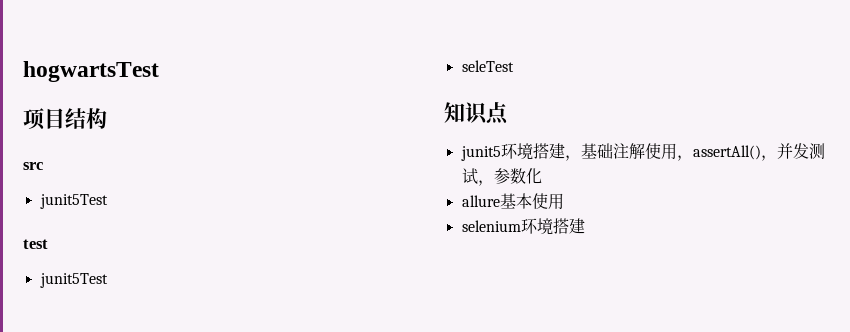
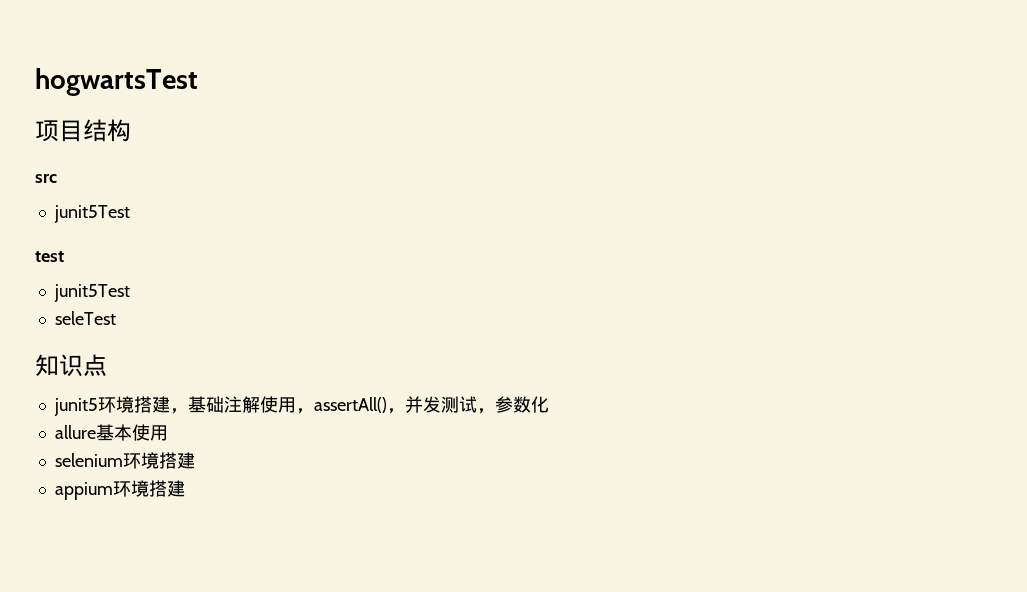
(585, 226) none -> [54,480,185,500] // appium环境搭建

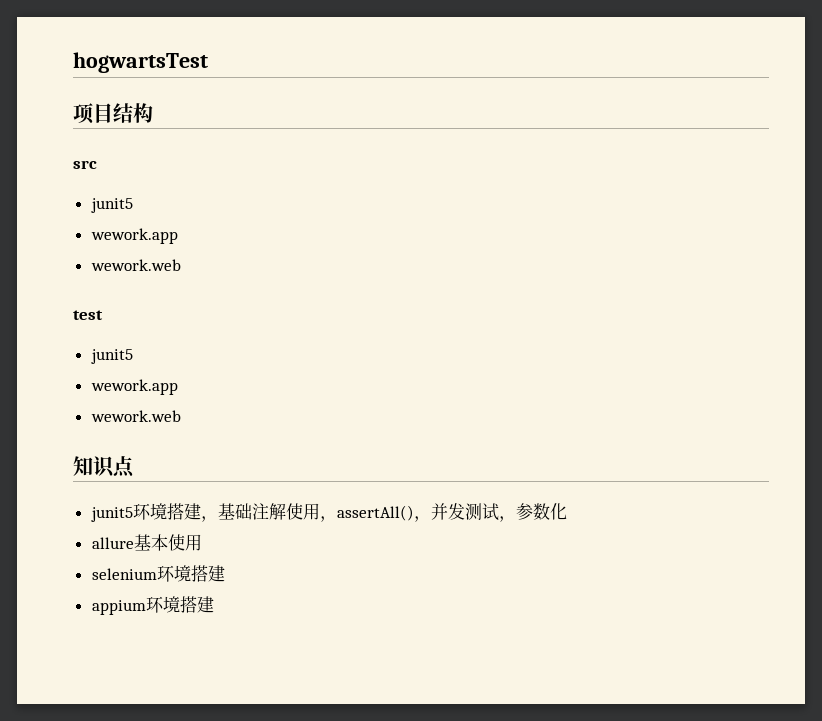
[53,205,130,223] [35,251,64,262] [53,284,130,302] [54,311,116,325] junit5Test // test // junit5Test // seleTest -> [90,198,133,213] [90,228,178,244] [90,259,181,271] [73,310,103,320] [90,349,133,364] [90,379,178,395] [90,410,181,422] junit5 // wework.app // wework.web // test // junit5 // wework.app // wework.web

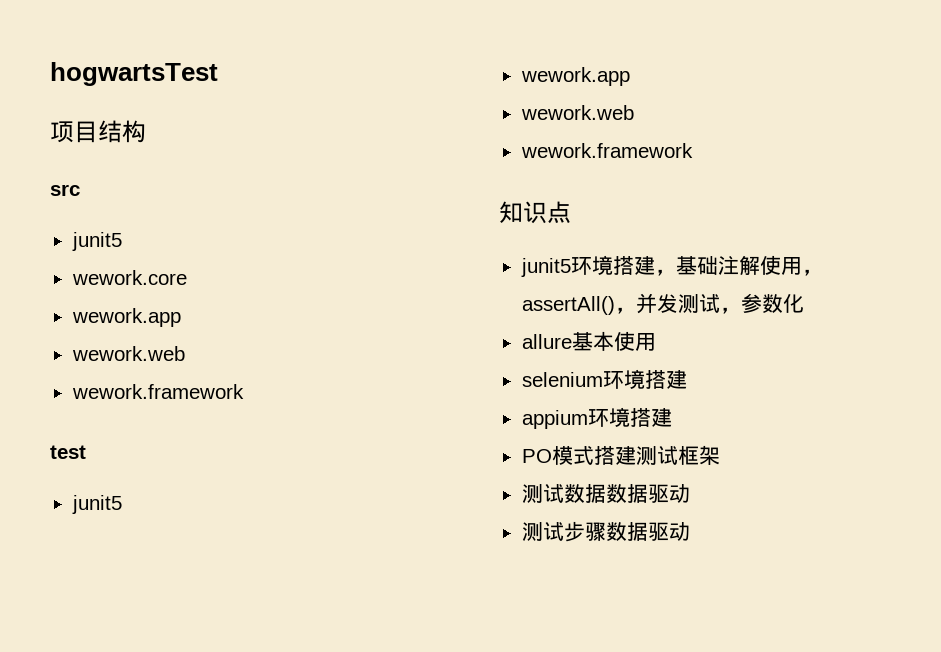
[90,228,178,244] [90,259,181,271] // wework.app // wework.web -> [71,270,187,285] [71,308,181,327] [71,346,185,361] [71,384,244,399] // wework.core // wework.app // wework.web // wework.framework
(181, 416) none -> [520,143,693,158] // wework.framework
(214, 604) none -> [521,445,720,465] [521,484,690,503] [521,521,690,542] // PO模式搭建测试框架 // 测试数据数据驱动 // 测试步骤数据驱动

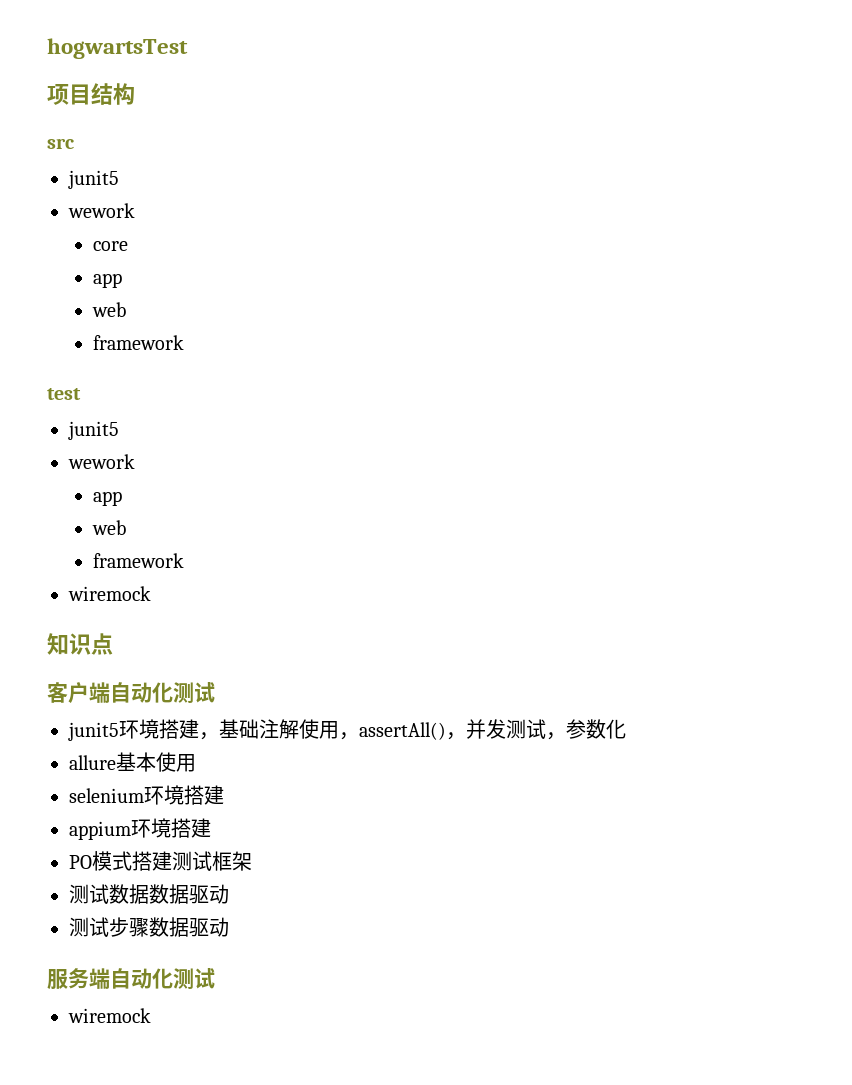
[71,270,187,285] [71,308,181,327] [71,346,185,361] [71,384,244,399] [50,445,86,459] [71,495,122,514] [520,67,630,86] [520,105,634,120] [520,143,693,158] [499,201,571,224] wework.core // wework.app // wework.web // wework.framework // test // junit5 // wework.app // wework.web // wework.framework // 知识点 -> [68,203,135,218] [93,241,129,251] [93,273,123,288] [92,302,127,317] [93,335,185,350] [47,388,81,400] [68,421,119,440] [68,454,135,469] [93,491,123,506] [92,520,127,535] [93,553,185,568] [68,586,151,601] [47,633,113,655] [47,682,215,704] wework // core // app // web // framework // test // junit5 // wework // app // web // framework // wiremock // 知识点 // 客户端自动化测试
(690, 531) none -> [47,968,215,990] [68,1008,151,1023] // 服务端自动化测试 // wiremock

